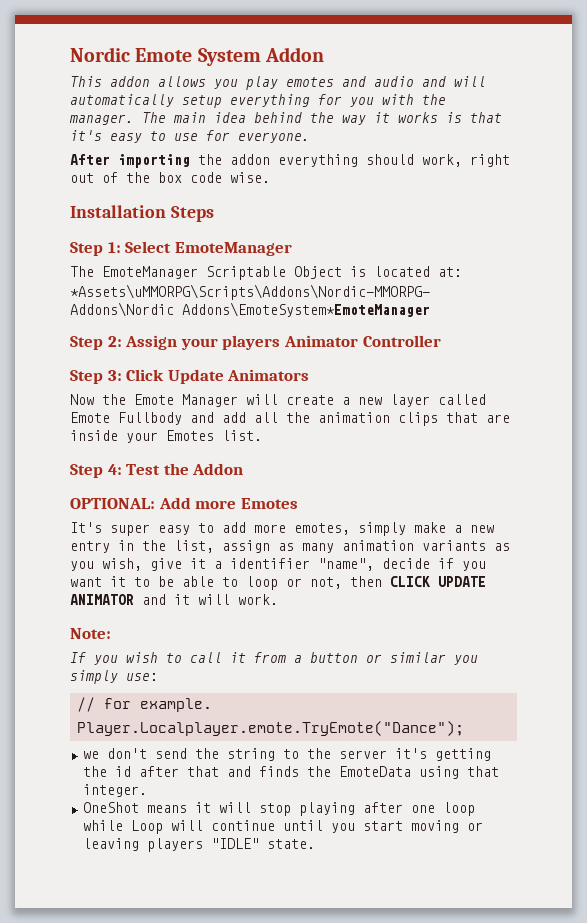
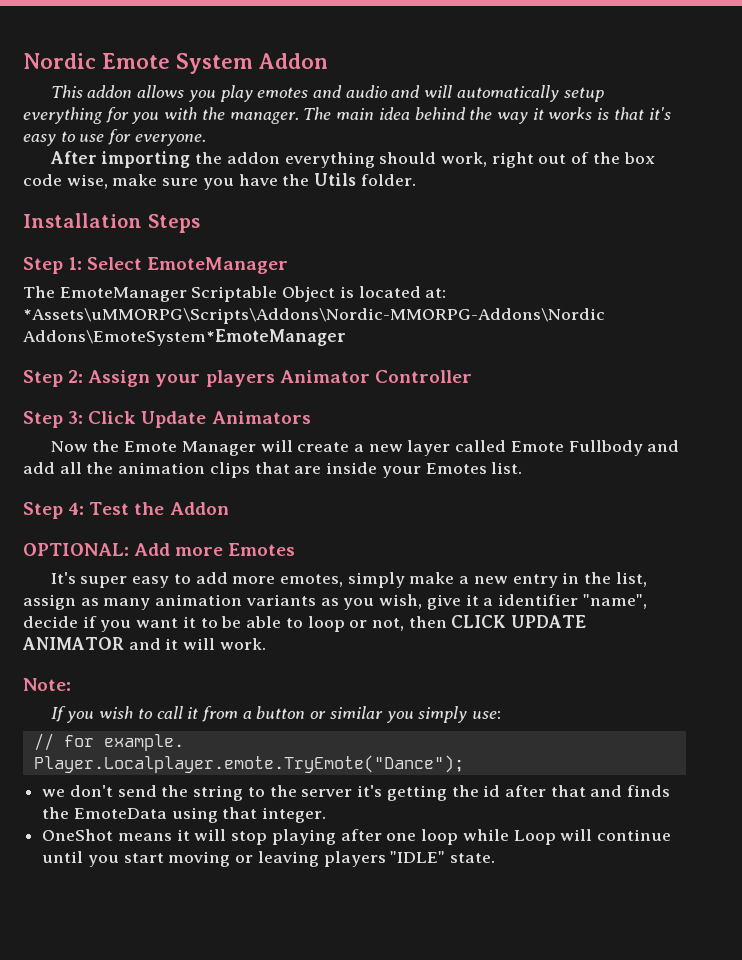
[230,172,270,183] wise. -> [66,173,416,190] wise, make sure you have the Utils folder.

